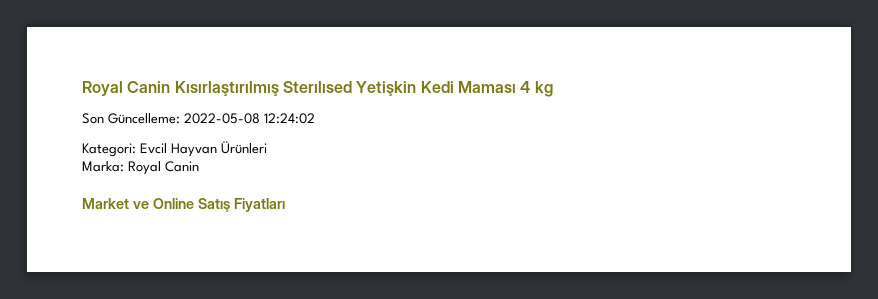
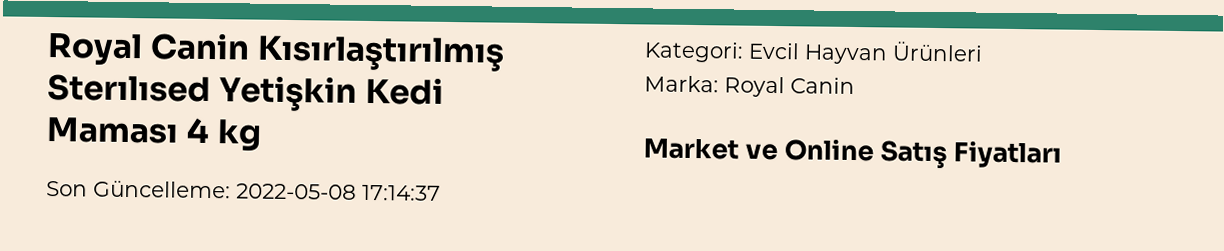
[264,113,315,124] 12:24:02 -> [362,184,441,201] 17:14:37

